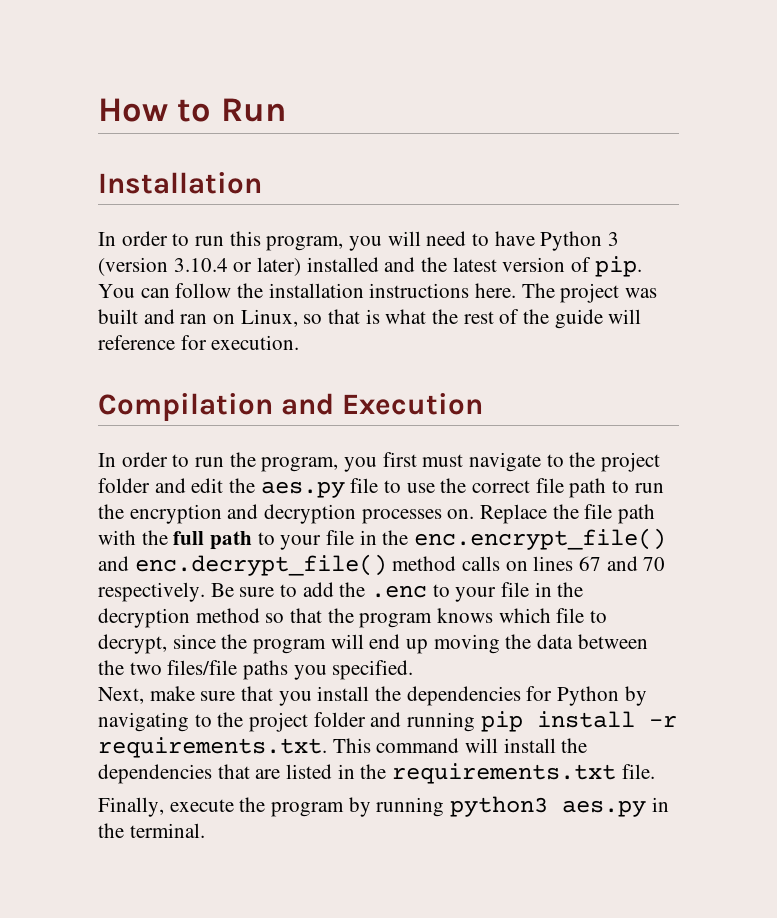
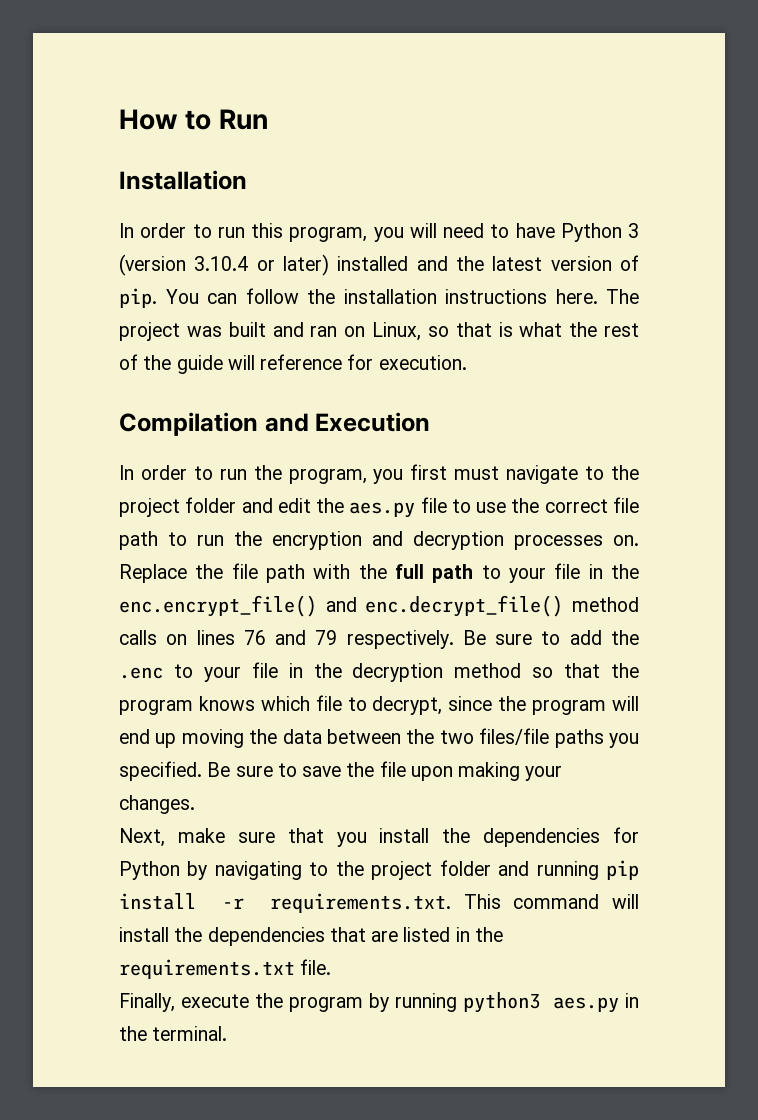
[579,556,666,571] 67 and 70 -> [243,630,338,645] 76 and 79
(414, 670) none -> [207,761,563,781] [119,795,195,814] Be sure to save the file upon making your changes.

